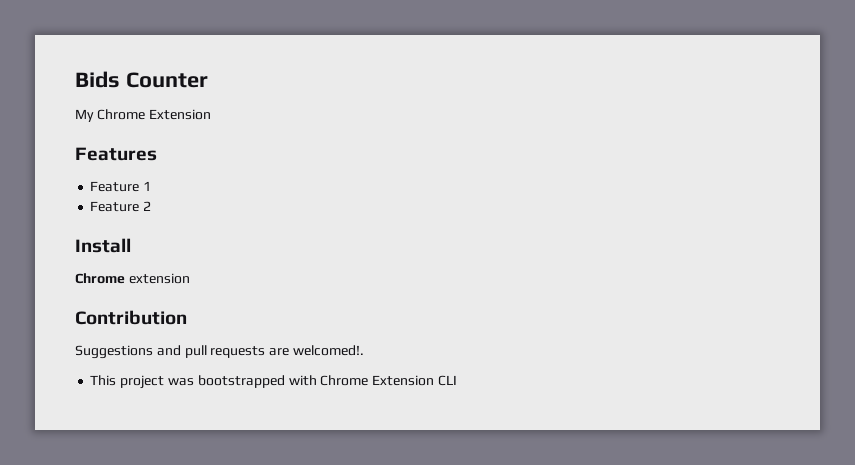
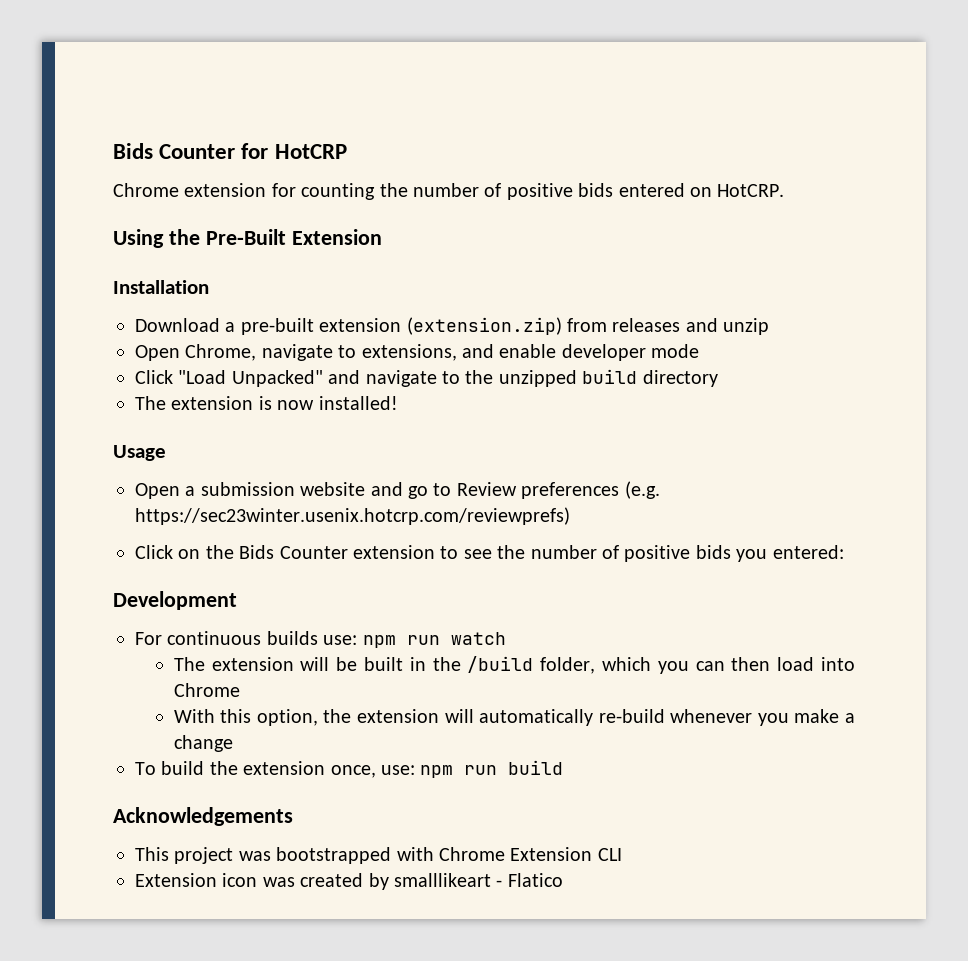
[75,71,208,88] [75,109,211,122] [75,147,157,161] [90,181,152,192] [90,201,152,212] [75,238,131,253] [75,273,190,284] [75,310,187,325] [75,345,364,359] Bids Counter // My Chrome Extension // Features // Feature 1 // Feature 2 // Install // Chrome extension // Contribution // Suggestions and pull requests are welcomed!. -> [113,143,347,159] [113,183,785,200] [113,229,382,248] [113,280,209,294] [135,317,770,335] [135,344,700,361] [135,369,718,387] [135,396,398,410] [113,445,166,461] [135,481,660,499] [135,507,570,525] [135,545,844,562] [113,591,237,610] [135,631,506,648] [173,656,856,674] [173,683,240,697] [173,709,855,726] [173,735,233,752] [135,760,564,778] [113,807,293,826] Bids Counter for HotCRP // Chrome extension for counting the number of positive bids entered on HotCRP. // Using the Pre-Built Extension // Installation // Download a pre-built extension (extension.zip) from releases and unzip // Open Chrome, navigate to extensions, and enable developer mode // Click "Load Unpacked" and navigate to the unzipped build directory // The extension is now installed! // Usage // Open a submission website and go to Review preferences (e.g. https://sec23winter.usenix.hotcrp.com/reviewprefs) // Click on the Bids Counter extension to see the number of positive bids you entered: // Development // For continuous builds use: npm run watch // The extension will be built in the /build folder, which you can then load into Chrome // With this option, the extension will automatically re-build whenever you make a change // To build the extension once, use: npm run build // Acknowledgements
(457, 380) none -> [135,873,563,890] // Extension icon was created by smalllikeart - Flatico

